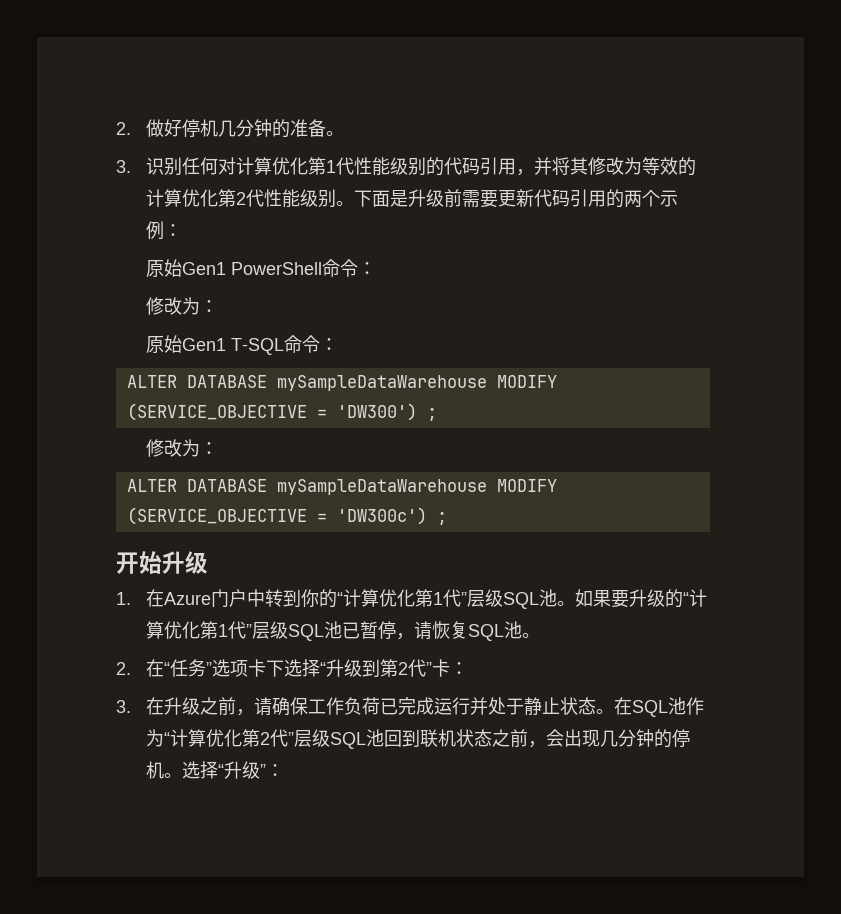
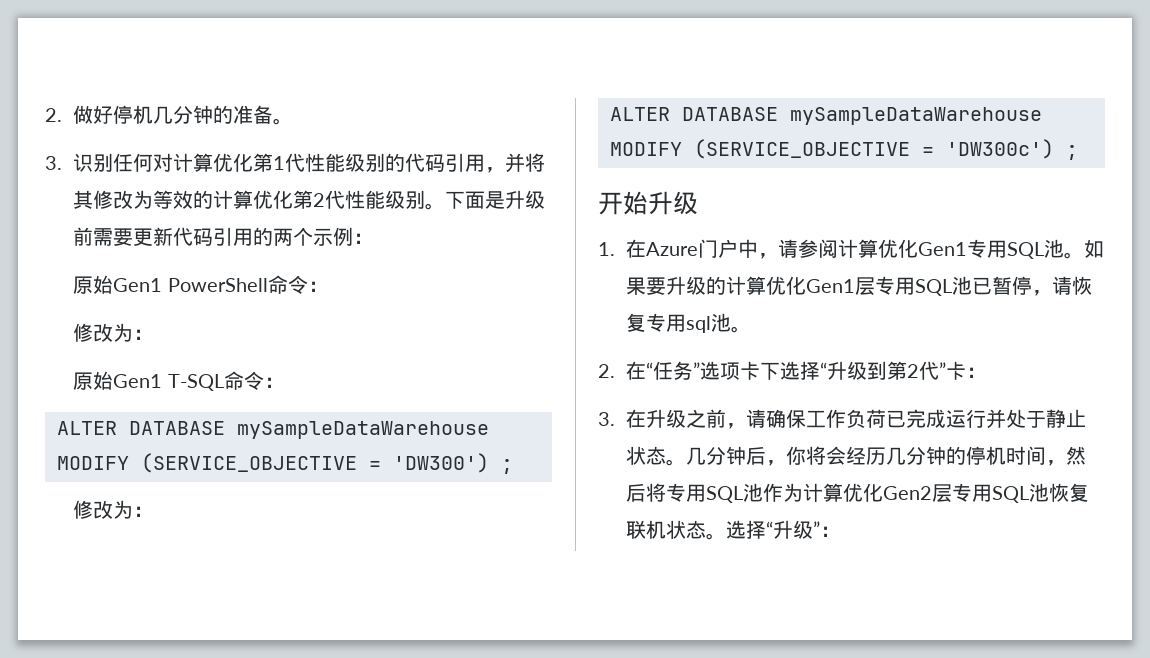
[265,589,504,608] 转到你的“计算优化第1代”层级 -> [758,239,1008,259] ，请参阅计算优化Gen1专用
[683,589,708,607] [146,621,289,639] “计算优化第1代”层级 -> [726,276,916,296] 计算优化Gen1层专用
[468,624,505,641] SQL -> [646,313,712,333] 专用sql
[614,697,705,717] [146,729,691,749] [146,761,165,779] 在SQL池作为“计算优化第2代”层级SQL池回到联机状态之前，会出现几分钟的停机 -> [686,446,1087,466] [626,483,1090,503] [626,520,707,539] 几分钟后，你将会经历几分钟的停机时间，然后将专用SQL池作为计算优化Gen2层专用SQL池恢复联机状态

